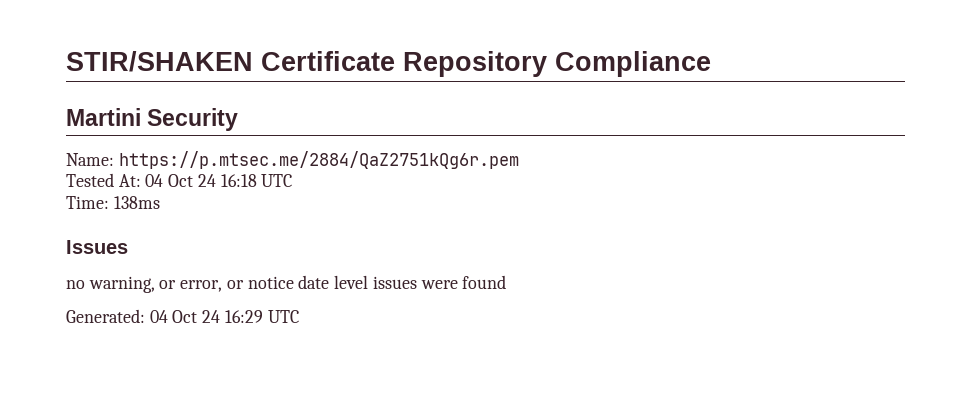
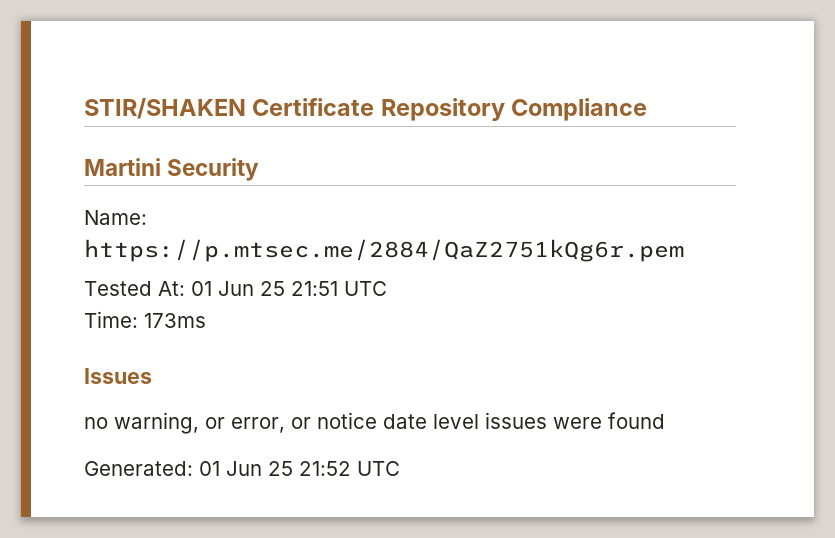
[145,174,257,187] 04 Oct 24 16:18 -> [191,281,338,296] 01 Jun 25 21:51
[113,196,160,209] 138ms -> [144,313,206,328] 173ms
[149,310,263,323] 04 Oct 24 16:29 -> [199,461,351,476] 01 Jun 25 21:52

